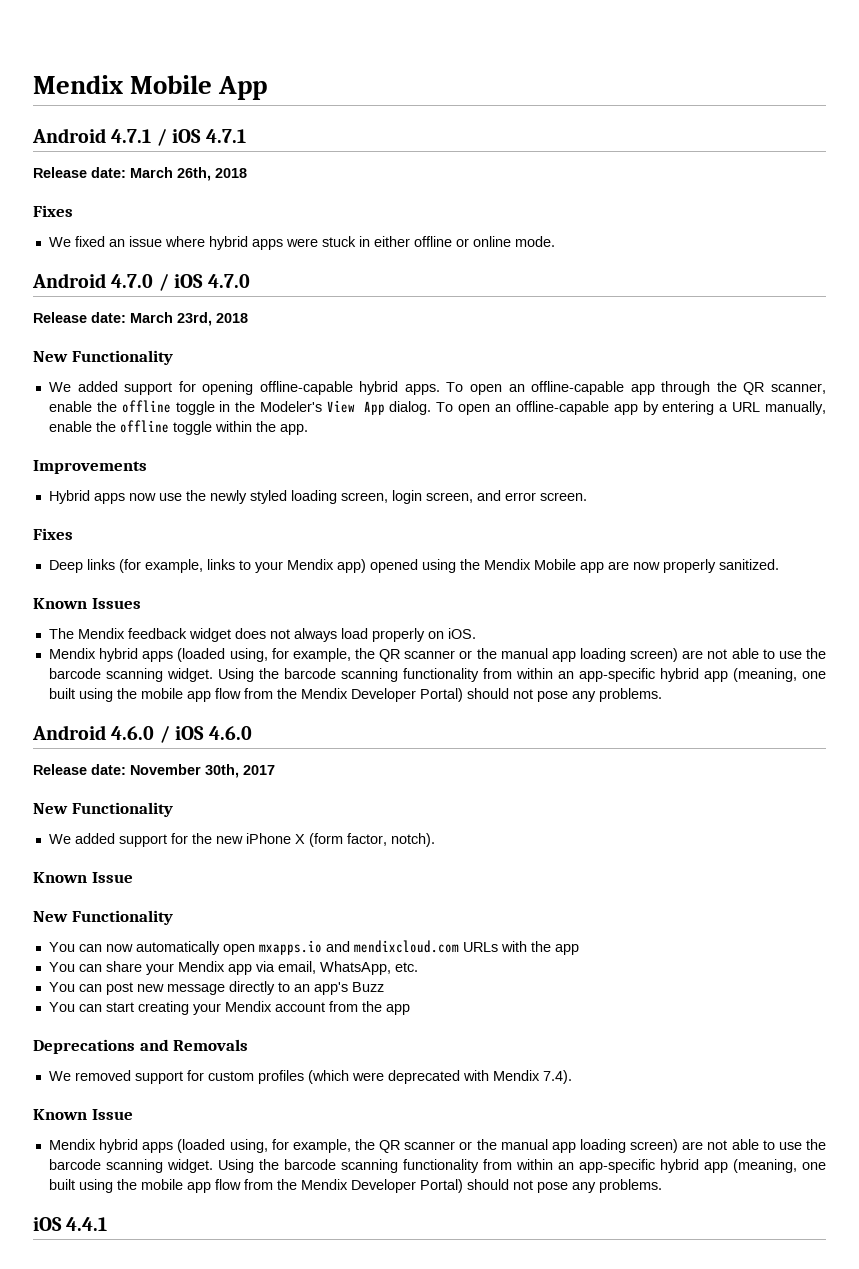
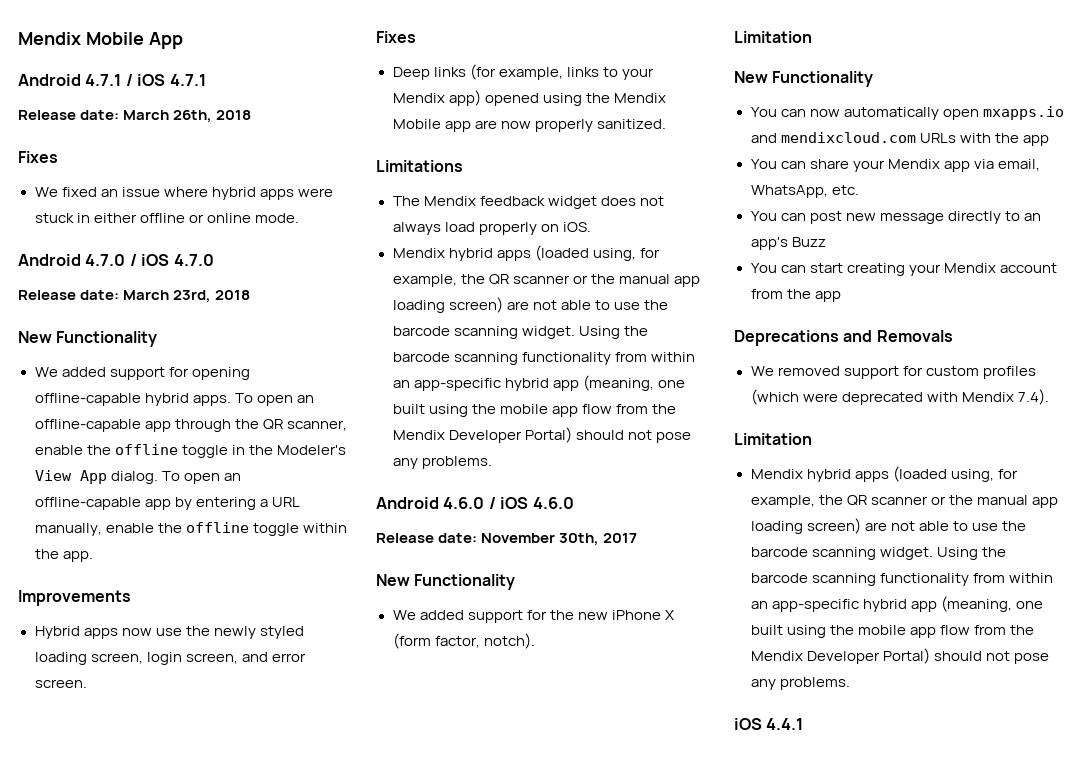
[33,598,141,609] Known Issues -> [376,160,463,172] Limitations
[33,872,133,883] Known Issue -> [734,31,812,43] Limitation
[33,1109,133,1120] Known Issue -> [734,433,812,445] Limitation

